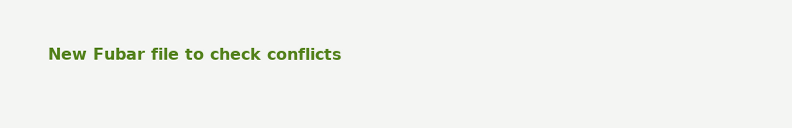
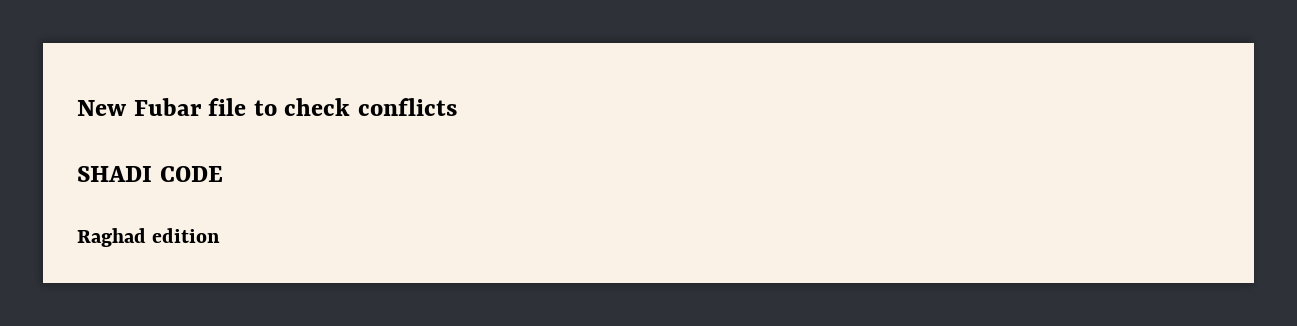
(343, 53) none -> [77,166,223,182] [77,228,221,247] // SHADI CODE // Raghad edition

